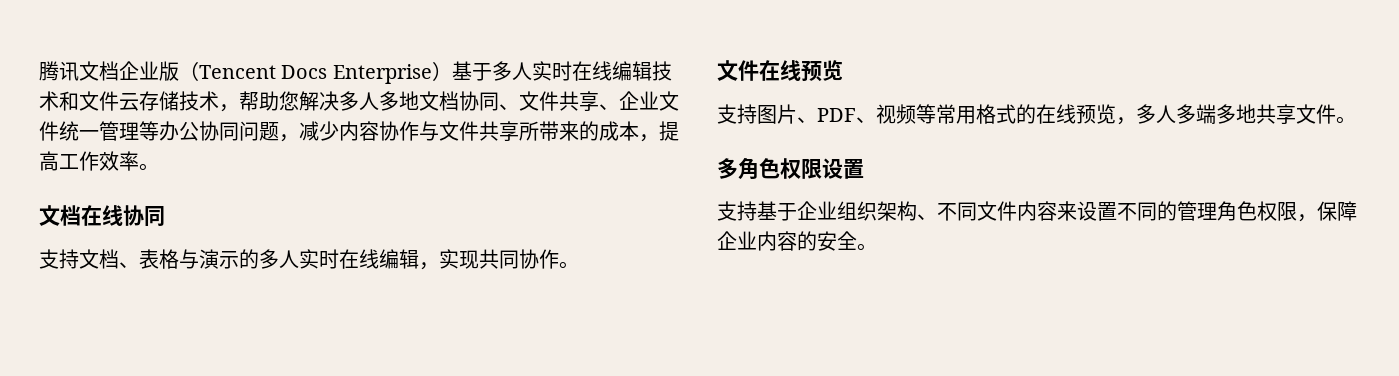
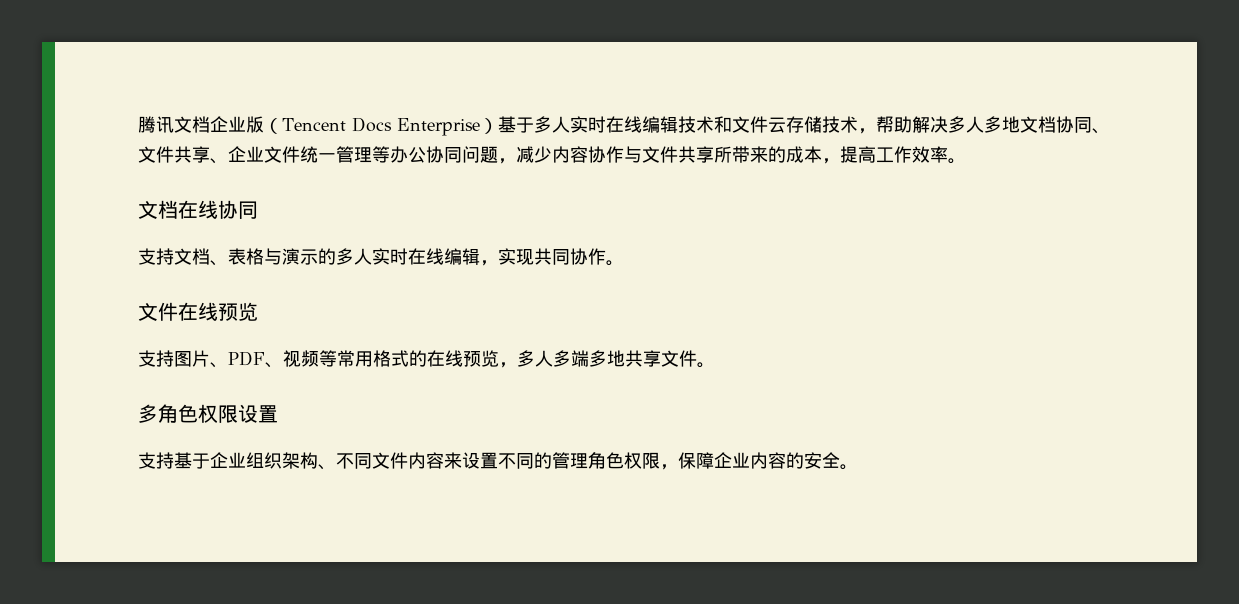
[279,91,299,111] 您 -> (912, 124) none

